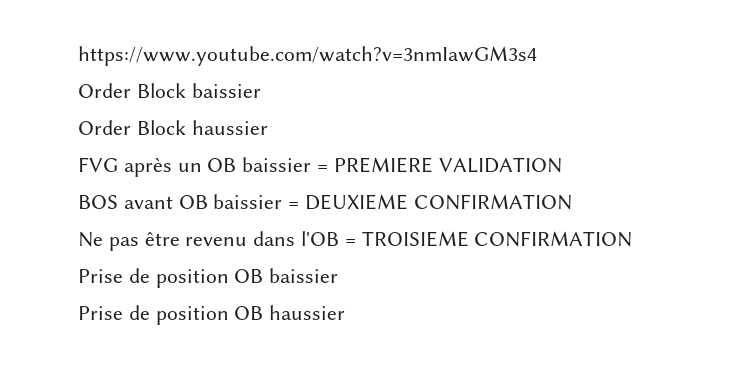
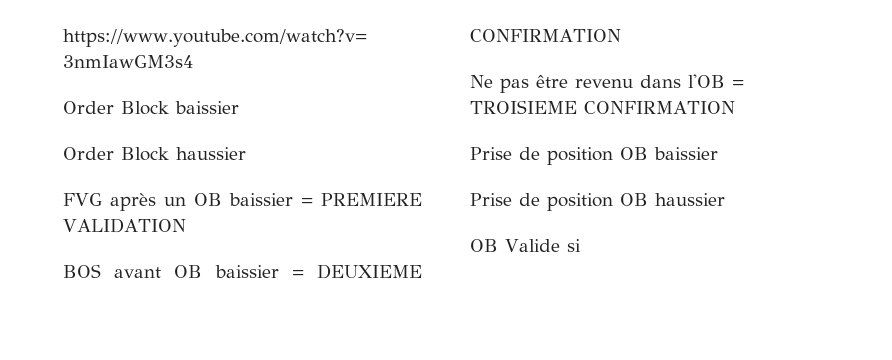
(346, 312) none -> [470,239,581,252] // OB Valide si

